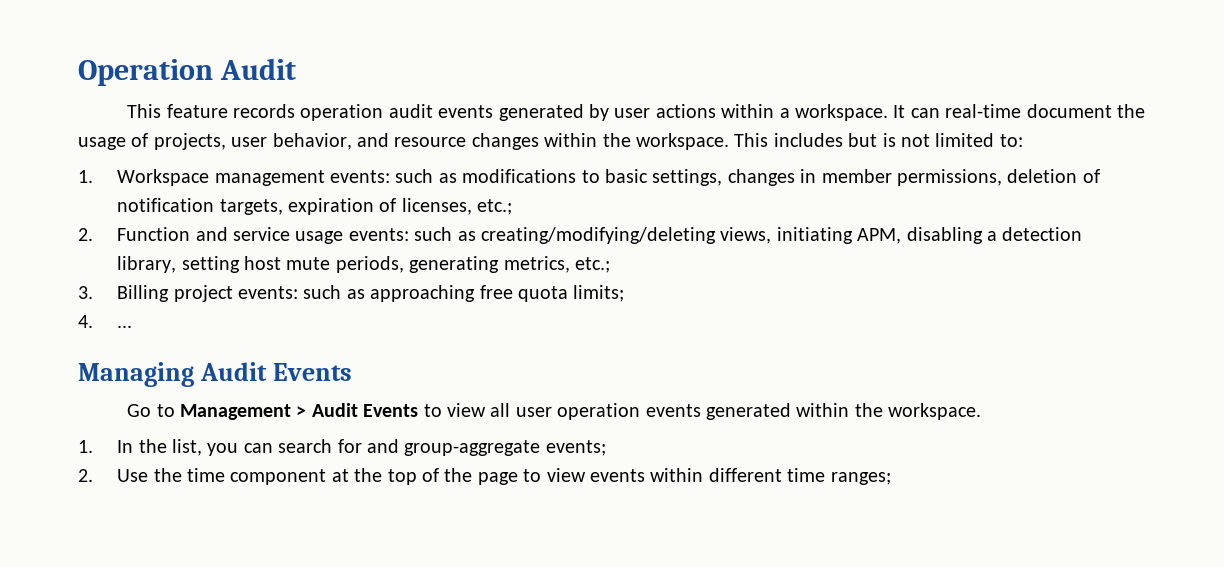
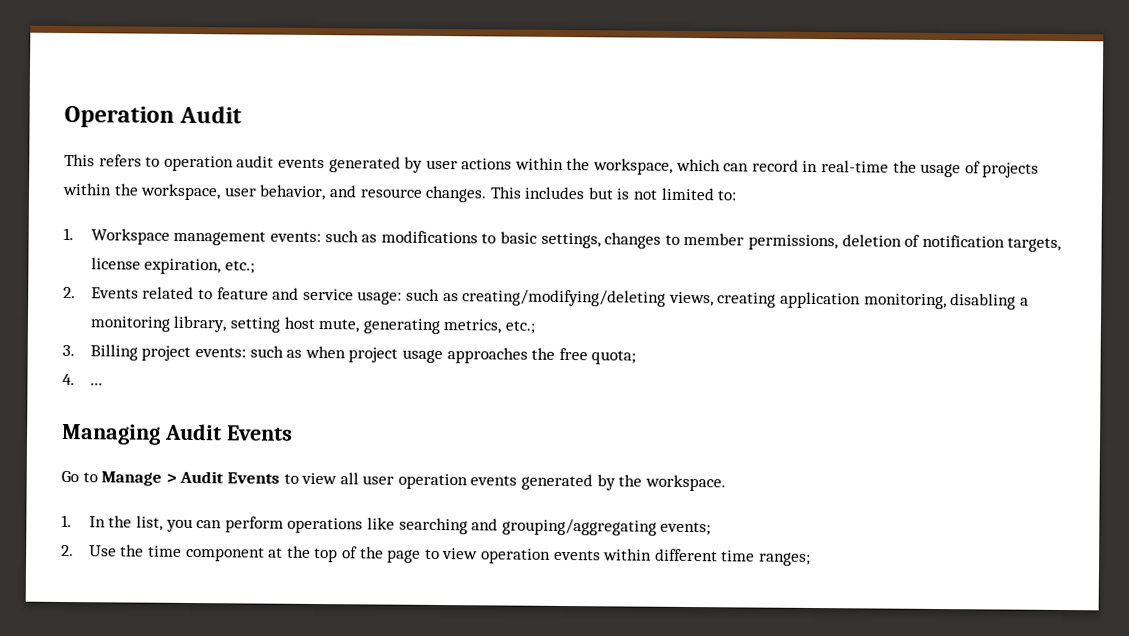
[166,104,295,118] feature records -> [98,154,161,167] refers to
[779,104,1145,121] [78,133,729,150] a workspace. It can real-time document the usage of projects, user behavior, and resource changes within the workspace. -> [566,158,1040,178] [62,182,488,203] the workspace, which can record in real-time the usage of projects within the workspace, user behavior, and resource changes.
[800,169,817,183] in -> [664,234,680,245] to
[287,198,472,215] expiration of licenses, -> [90,257,222,275] license expiration,
[117,227,409,244] Function and service usage events: -> [90,286,403,305] Events related to feature and service usage:
[776,227,902,244] initiating APM, -> [717,291,947,310] creating application monitoring,
[1002,227,1083,241] detection -> [89,316,170,332] monitoring
[286,256,404,273] mute periods, -> [318,319,360,333] mute,
[370,285,625,302] approaching free quota limits; -> [304,345,637,365] when project usage approaches the free quota;
[179,404,291,420] Management -> [101,471,163,486] Manage
[796,403,850,417] within -> [596,474,616,491] by
[278,439,541,456] search for and group-aggregate -> [224,516,657,536] perform operations like searching and grouping/aggregating
(586, 475) none -> [480,548,551,564] operation

